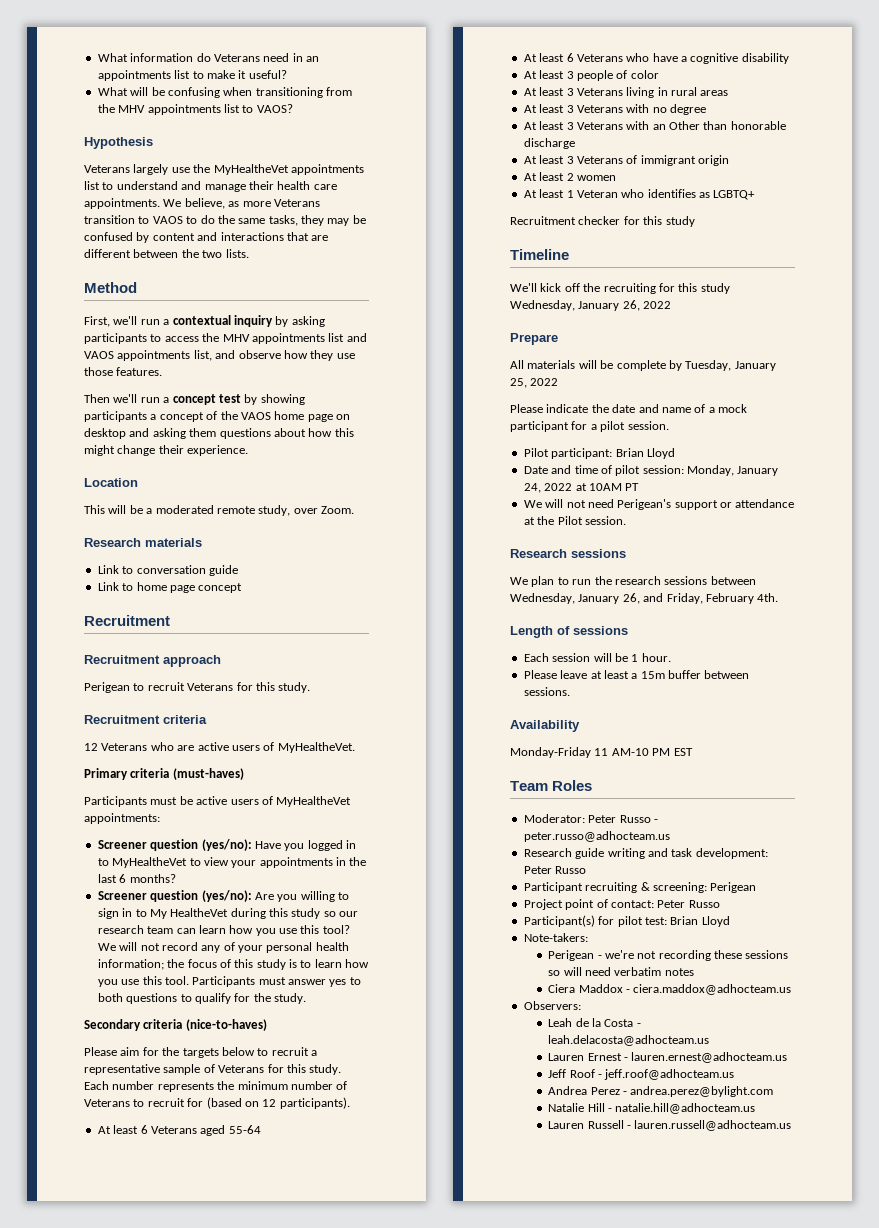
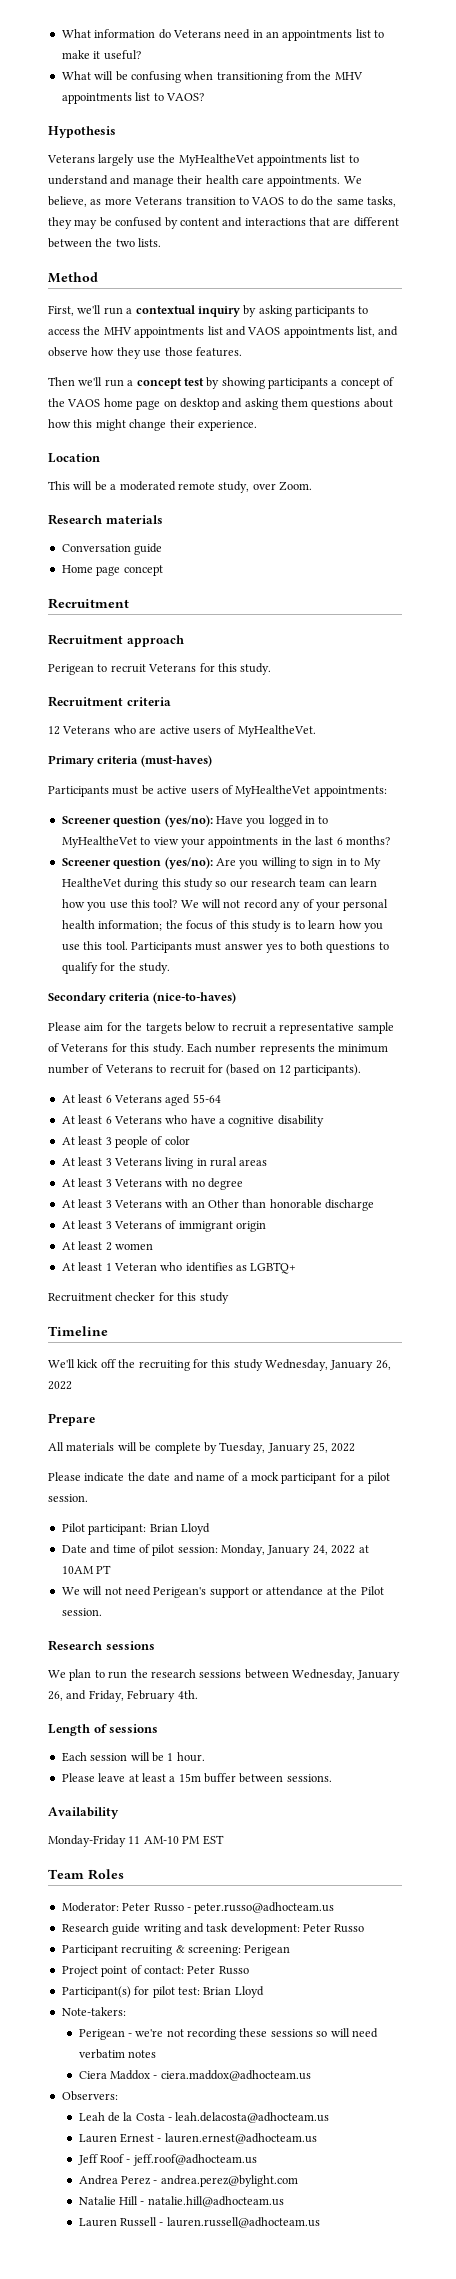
[97,565,238,576] [97,582,167,591] Link to conversation guide // Link to home -> [61,543,163,555] [61,565,93,573] Conversation guide // Home

